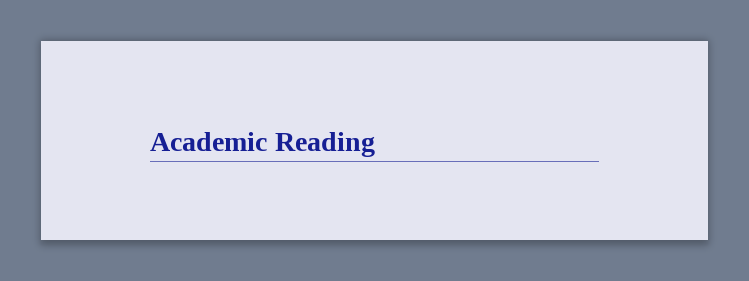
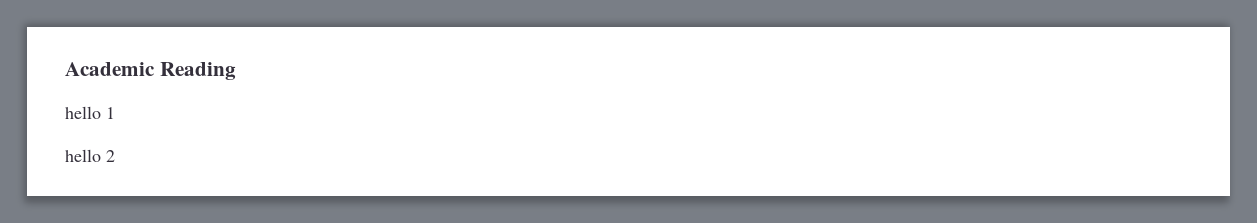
(375, 144) none -> [65,106,115,119] [65,149,115,162] // hello 1 // hello 2

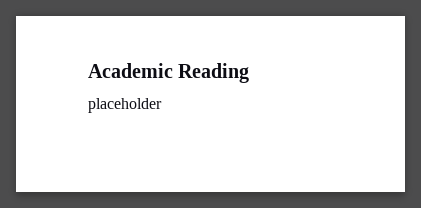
[65,106,115,119] [65,149,115,162] hello 1 // hello 2 -> [88,98,162,113] placeholder

